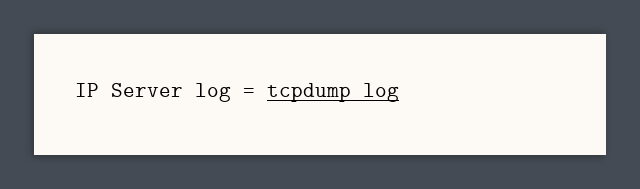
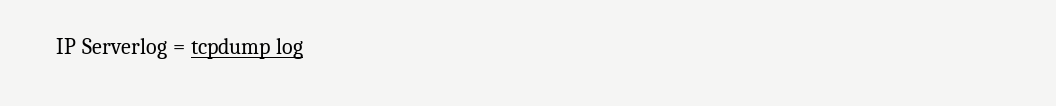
[111,83,231,102] Server log -> [81,38,167,59] Serverlog

